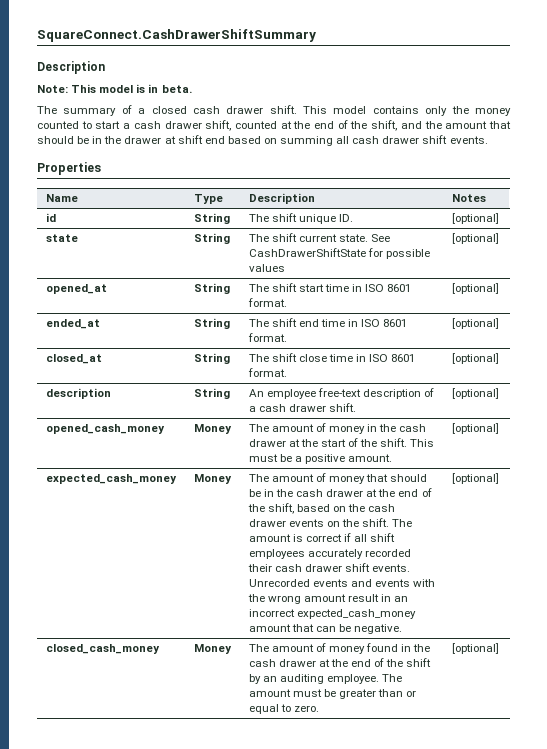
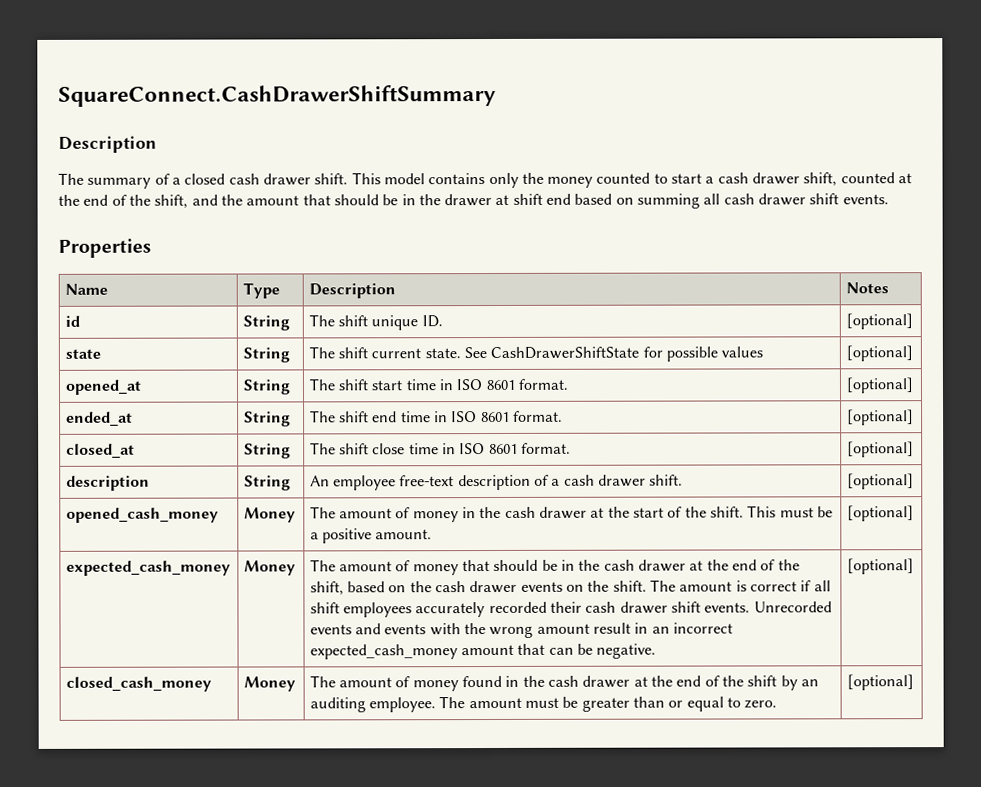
[37,84,192,93] // Note: This model is in beta. -> (157, 144) none

